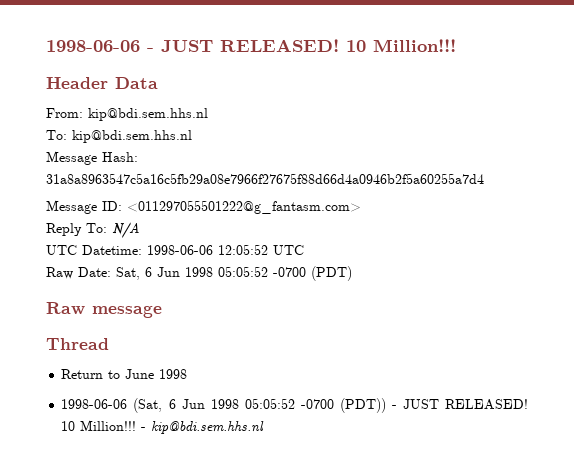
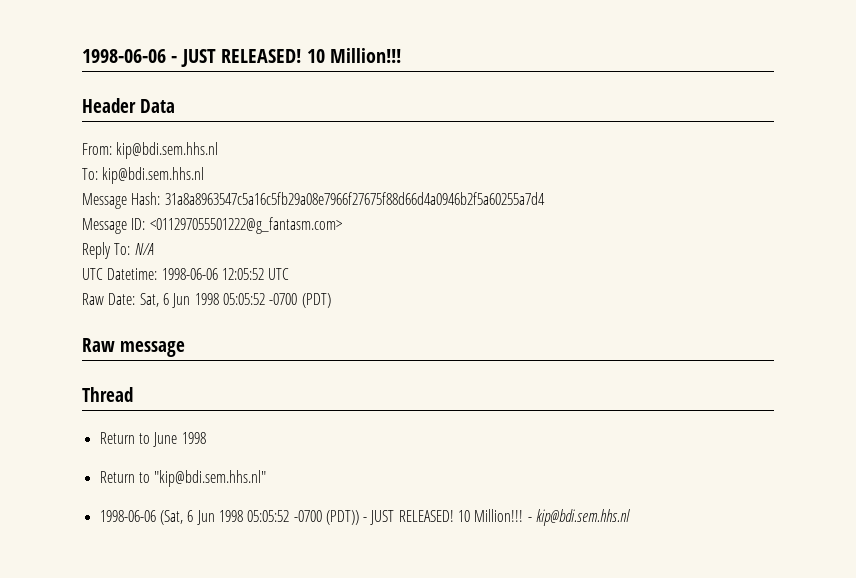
(188, 374) none -> [99,470,267,487] // Return to "kip@bdi.sem.hhs.nl"

